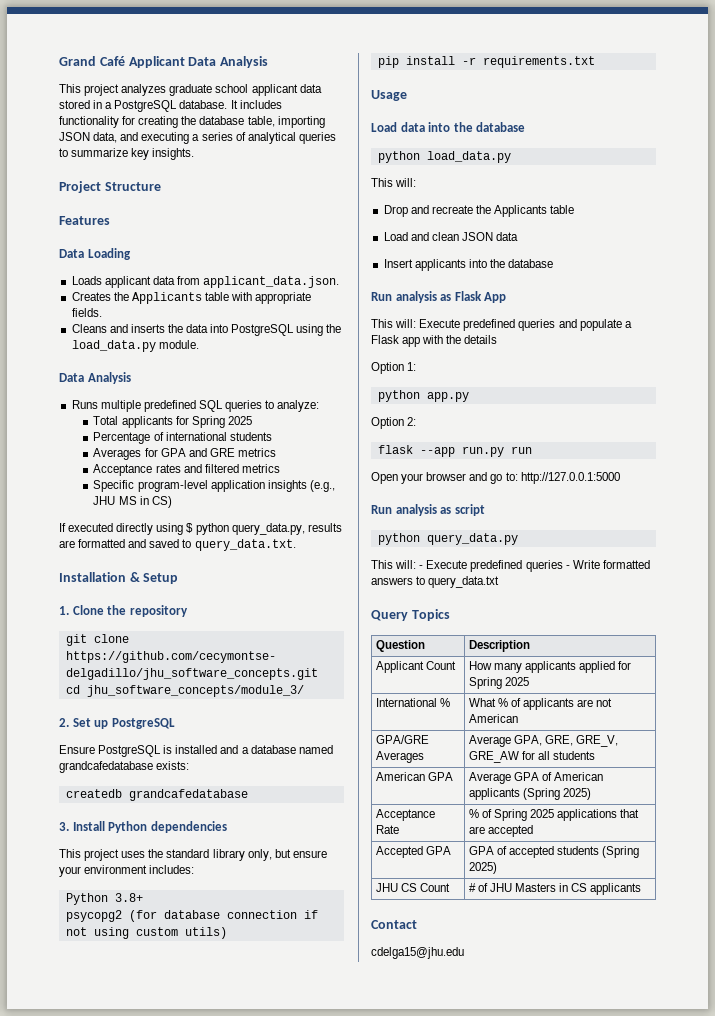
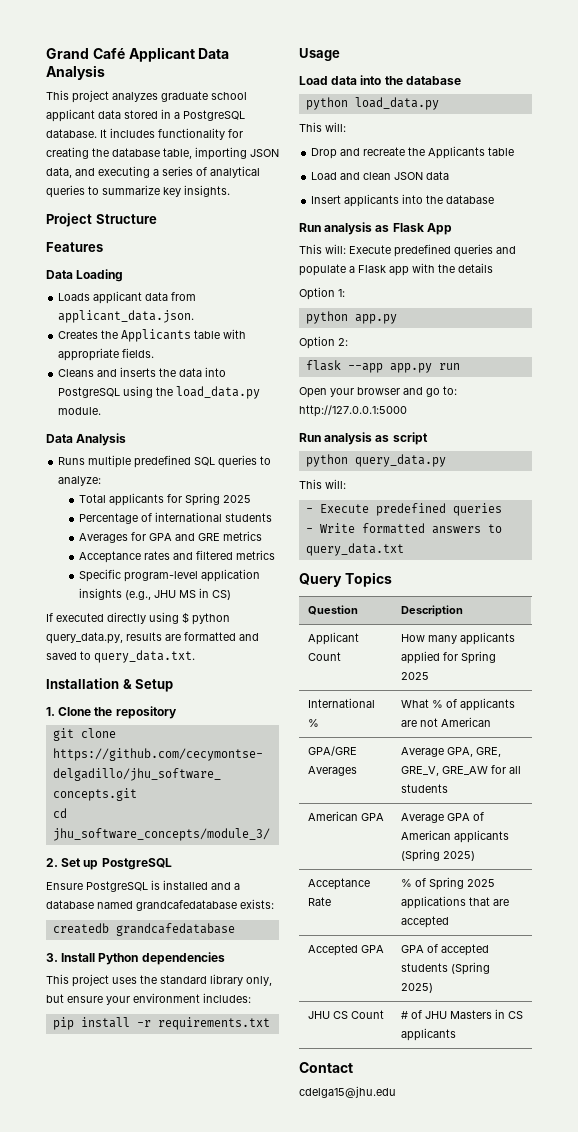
[65,893,143,905] [65,910,318,922] [65,927,227,939] // Python 3.8+ // psycopg2 (for database connection if not using custom utils) -> (251, 998) none
[461,446,504,457] run.py -> [389,363,432,373] app.py
(417, 564) none -> (346, 484) //
(563, 566) none -> (502, 509) //

